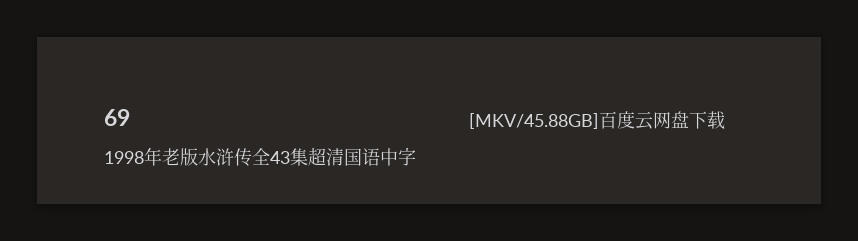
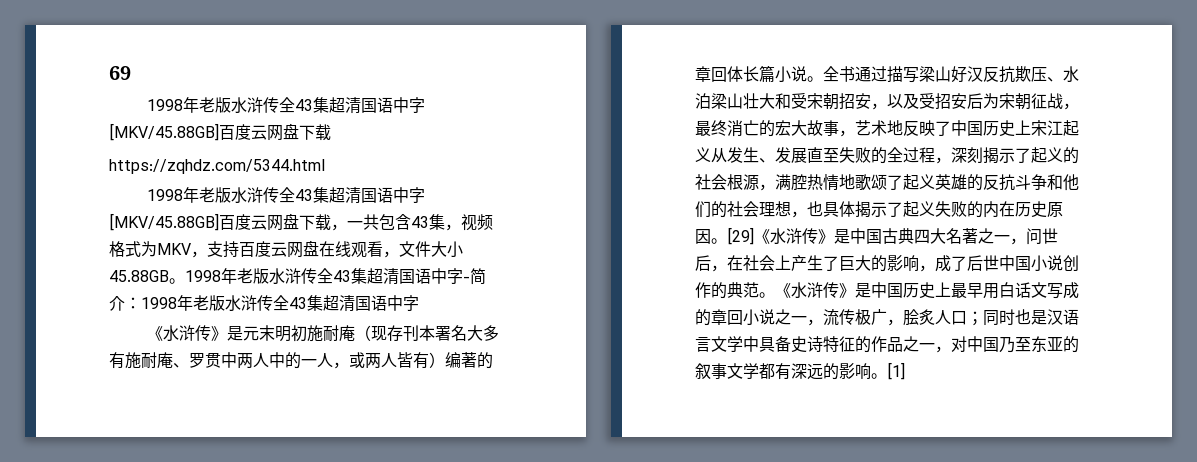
(725, 120) none -> [109,159,325,174] [146,187,425,204] [109,213,493,231] [109,240,463,258] [109,268,486,285] [109,295,419,312] [146,325,499,342] [109,352,493,369] [695,65,1079,83] [695,93,1079,110] [695,120,1079,137] [695,147,1079,164] [695,174,1079,191] [695,201,1063,218] [695,227,1058,245] [695,255,1079,272] [695,282,1079,299] [695,309,1079,326] [695,336,1079,353] [695,362,905,380] // https://zqhdz.com/5344.html // 1998年老版水浒传全43集超清国语中字[MKV/45.88GB]百度云网盘下载，一共包含43集，视频格式为MKV，支持百度云网盘在线观看，文件大小45.88GB。1998年老版水浒传全43集超清国语中字-简介：1998年老版水浒传全43集超清国语中字 // 《水浒传》是元末明初施耐庵（现存刊本署名大多有施耐庵、罗贯中两人中的一人，或两人皆有）编著的章回体长篇小说。全书通过描写梁山好汉反抗欺压、水泊梁山壮大和受宋朝招安，以及受招安后为宋朝征战，最终消亡的宏大故事，艺术地反映了中国历史上宋江起义从发生、发展直至失败的全过程，深刻揭示了起义的社会根源，满腔热情地歌颂了起义英雄的反抗斗争和他们的社会理想，也具体揭示了起义失败的内在历史原因。[29]《水浒传》是中国古典四大名著之一，问世后，在社会上产生了巨大的影响，成了后世中国小说创作的典范。《水浒传》是中国历史上最早用白话文写成的章回小说之一，流传极广，脍炙人口；同时也是汉语言文学中具备史诗特征的作品之一，对中国乃至东亚的叙事文学都有深远的影响。[1]

